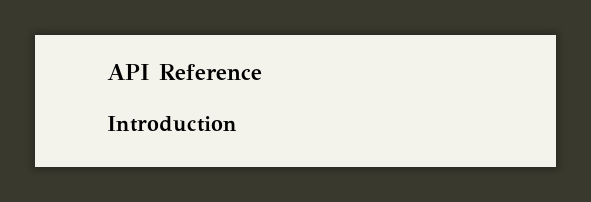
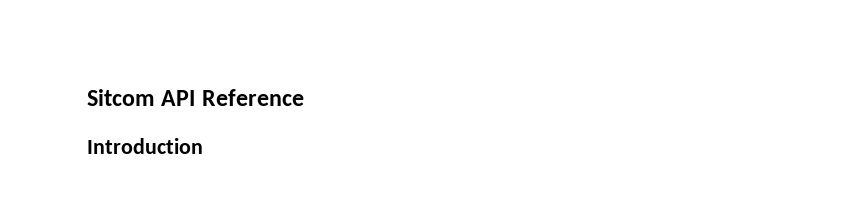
(107, 72) none -> [87,89,155,106] Sitcom

